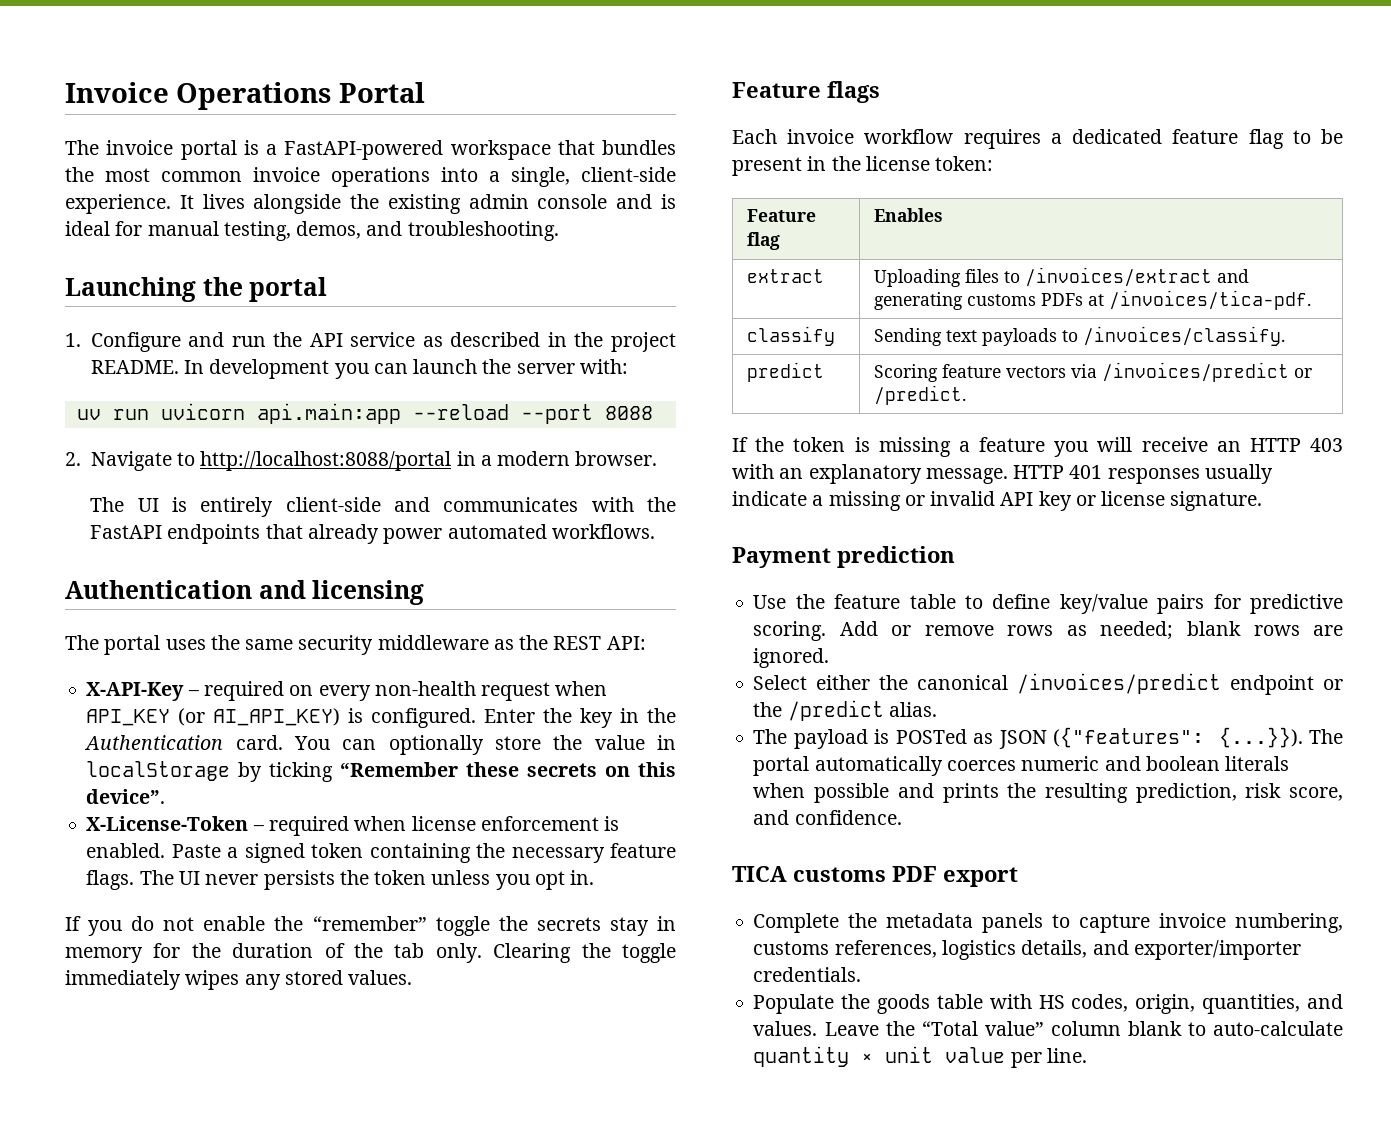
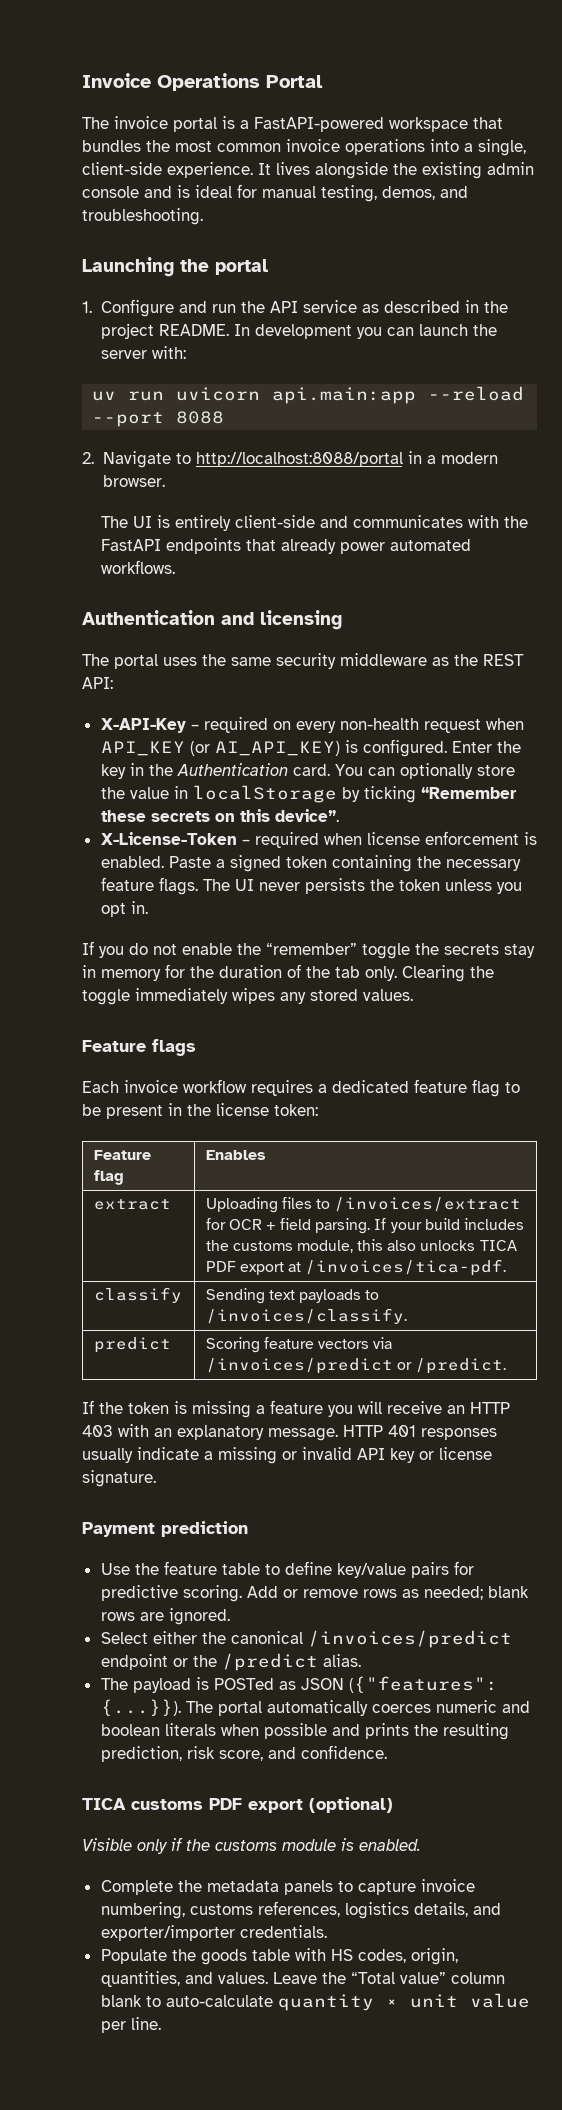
[1217,269,1250,283] [874,292,1084,310] and generating customs PDFs -> [205,1218,525,1234] [205,1239,517,1253] [205,1261,284,1275] for OCR + field parsing. If your build includes the customs module, this also unlocks TICA PDF export
(1018, 877) none -> [309,1797,393,1813] [82,1837,421,1854] (optional) // Visible only if the customs module is enabled.

